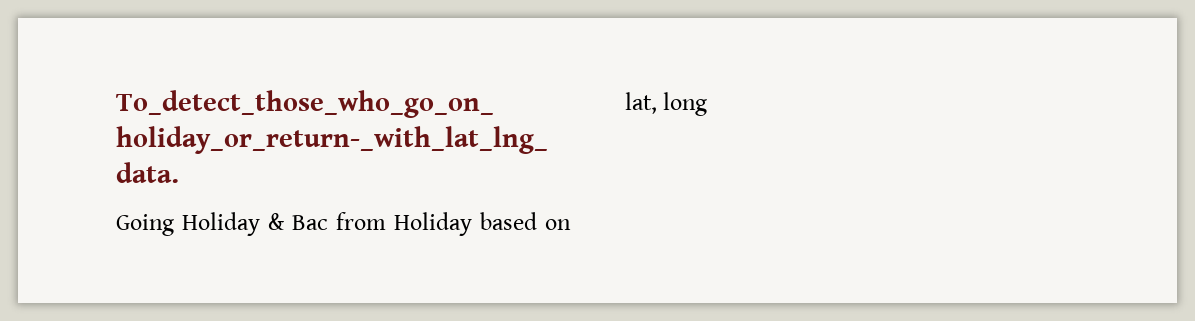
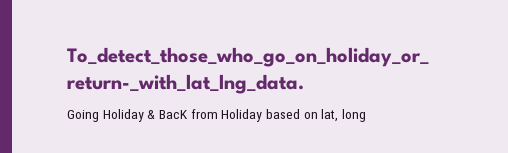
[292,215,328,230] Bac -> [158,110,188,119] BacK

